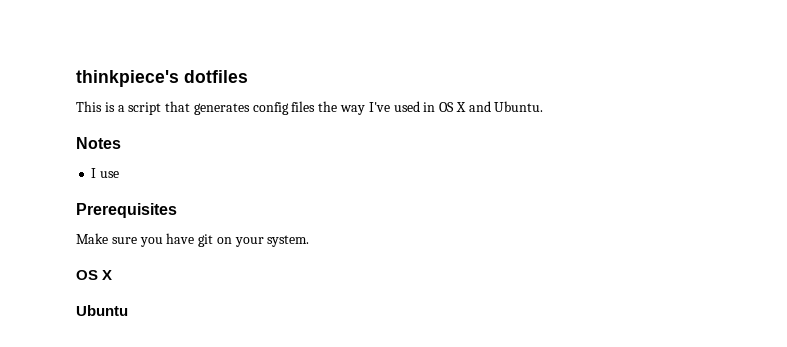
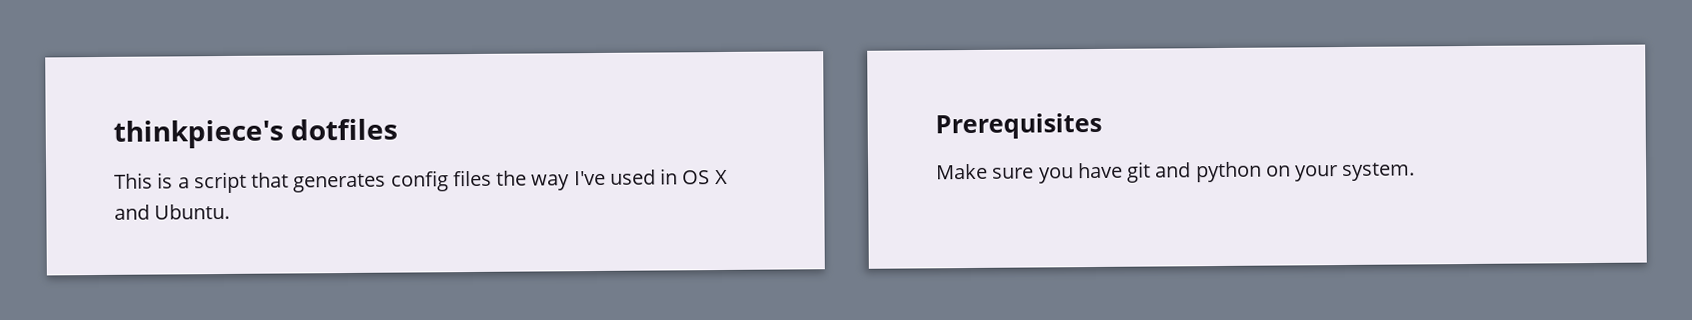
[76,137,121,149] [91,168,120,178] // Notes // I use -> (231, 211) none
(214, 240) none -> [1155,161,1262,183] and python
[76,270,113,280] [76,305,128,316] // OS X // Ubuntu -> (1416, 172) none

